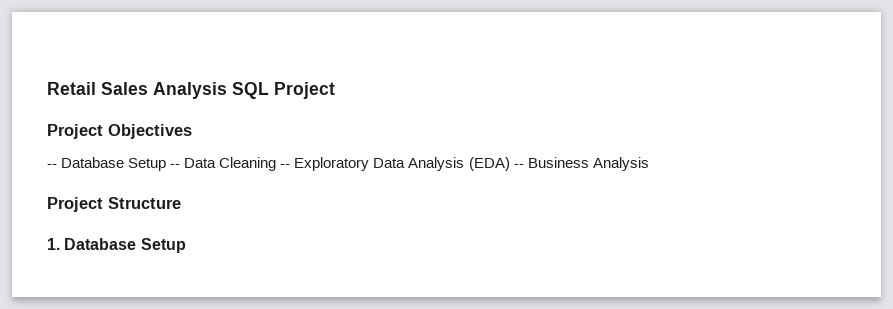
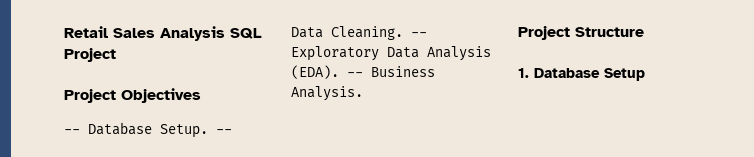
[128,158,167,171] Setup -> [160,124,208,138] Setup.
[219,157,277,171] Cleaning -> [331,26,403,40] Cleaning.
[468,157,510,171] (EDA) -> [291,65,339,79] (EDA).
[592,157,649,171] Analysis -> [291,86,363,101] Analysis.

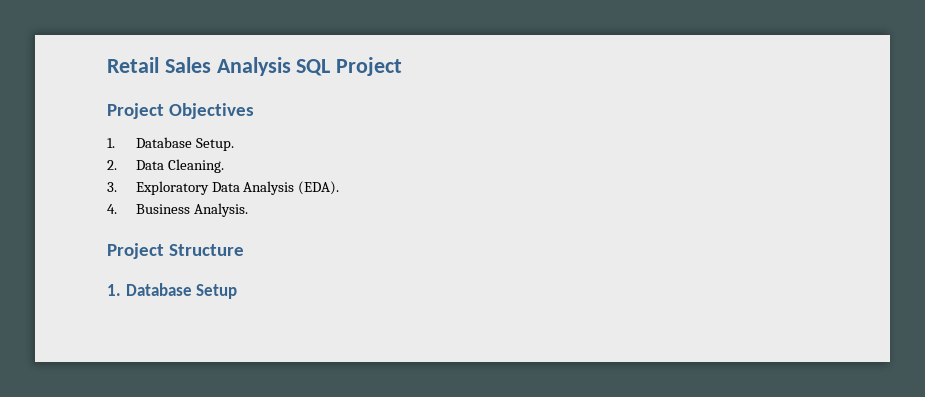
[64,129,80,134] -- -> [107,138,115,148] 1.
[216,129,232,134] -- -> [107,160,117,170] // 2.
[411,32,427,37] -- -> [107,182,117,192] // 3.
[347,72,363,77] -- -> [107,204,117,214] // 4.

